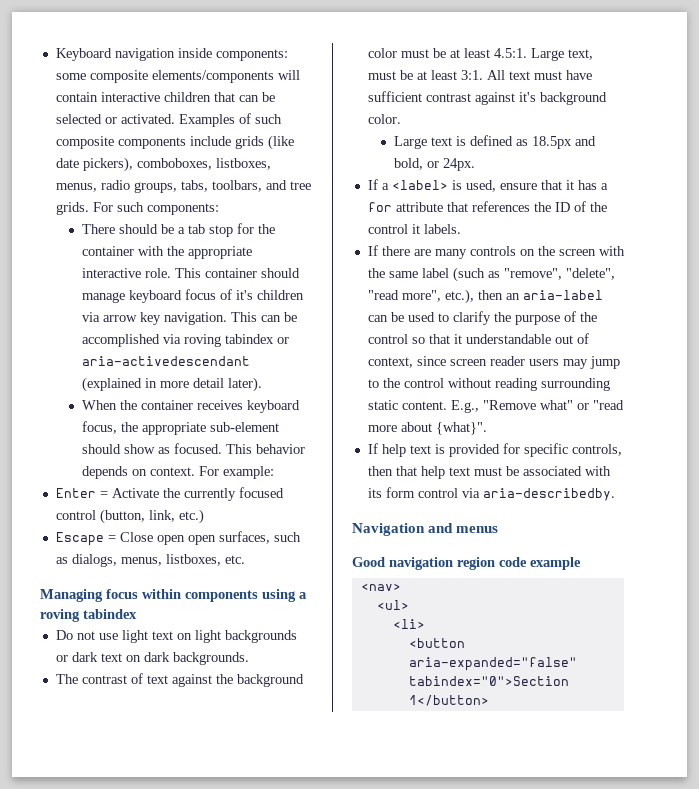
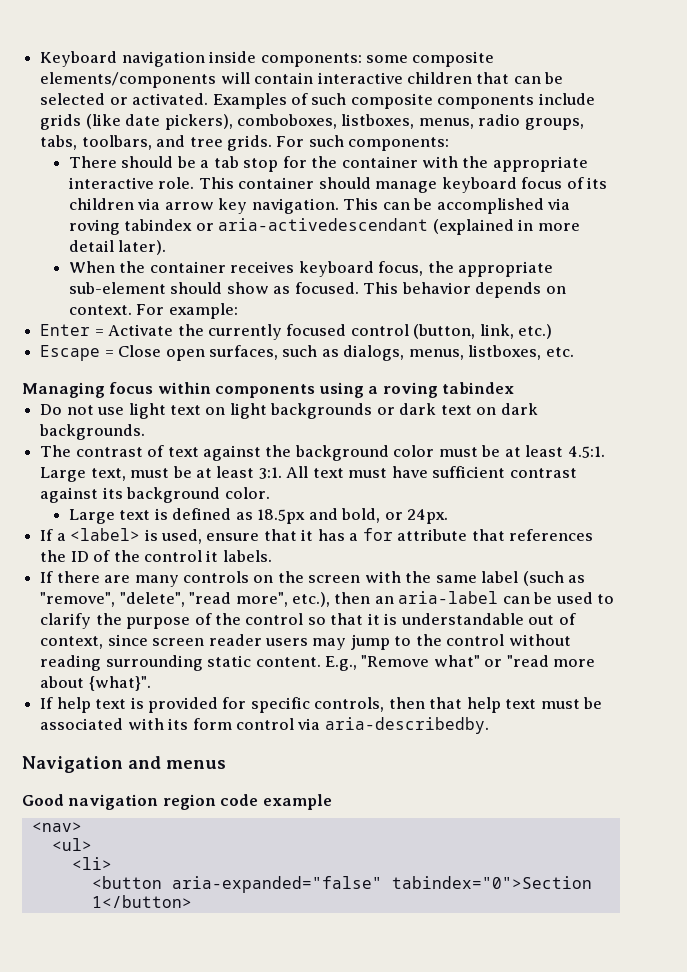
[236,290,254,300] it's -> [586,177,607,189] its
[187,535,216,545] open -> (205, 355) none
[518,92,536,102] it's -> [102,487,123,499] its
(462, 339) none -> [384,613,398,625] is

